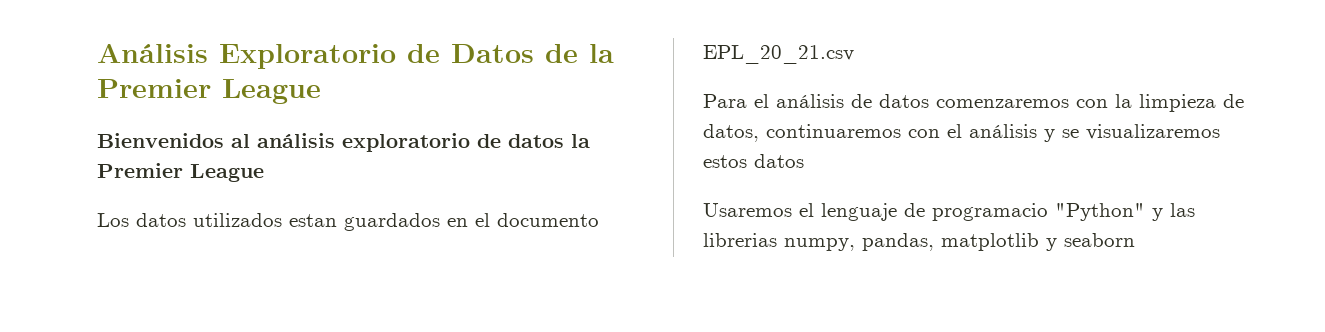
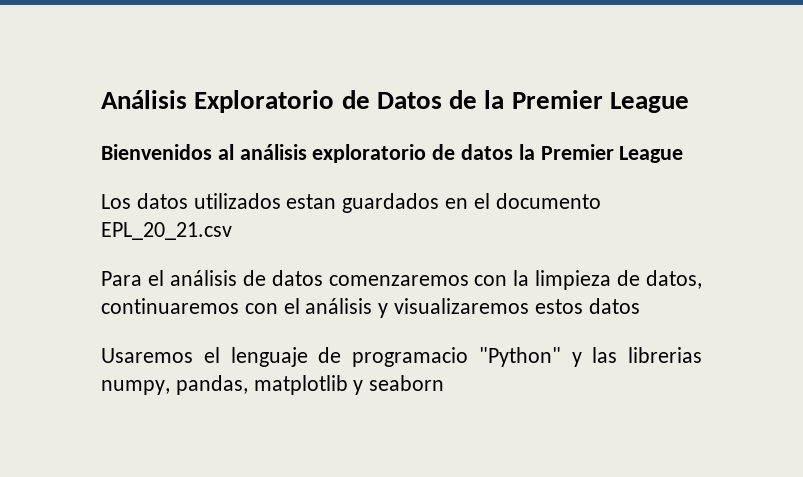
[1062,129,1079,138] se -> (389, 310) none

